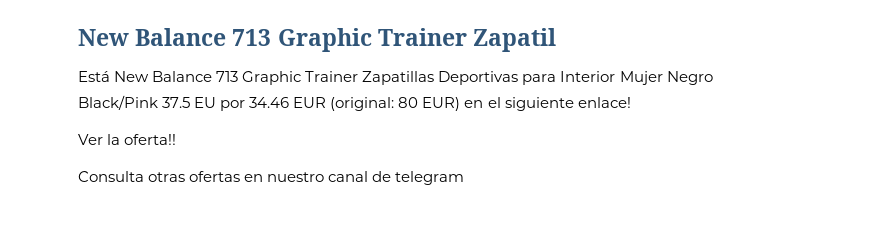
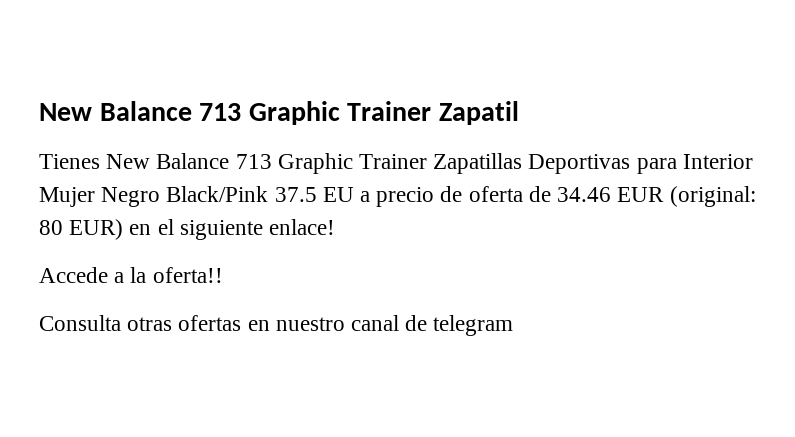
[78,71,110,82] Está -> [39,154,100,169] Tienes
[220,100,246,111] por -> [360,186,551,207] a precio de oferta de
[78,134,103,145] Ver -> [39,267,125,283] Accede a

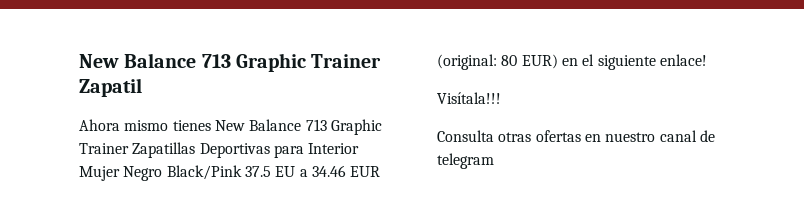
[39,154,100,169] Tienes -> [79,119,211,131] Ahora mismo tienes
[376,186,551,207] precio de oferta de -> (308, 173) none
[39,267,223,283] Accede a la oferta!! -> [437,92,501,104] Visítala!!!

